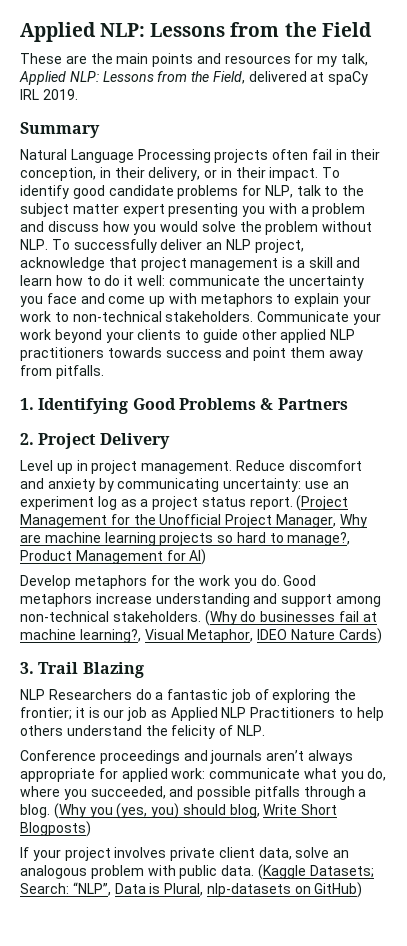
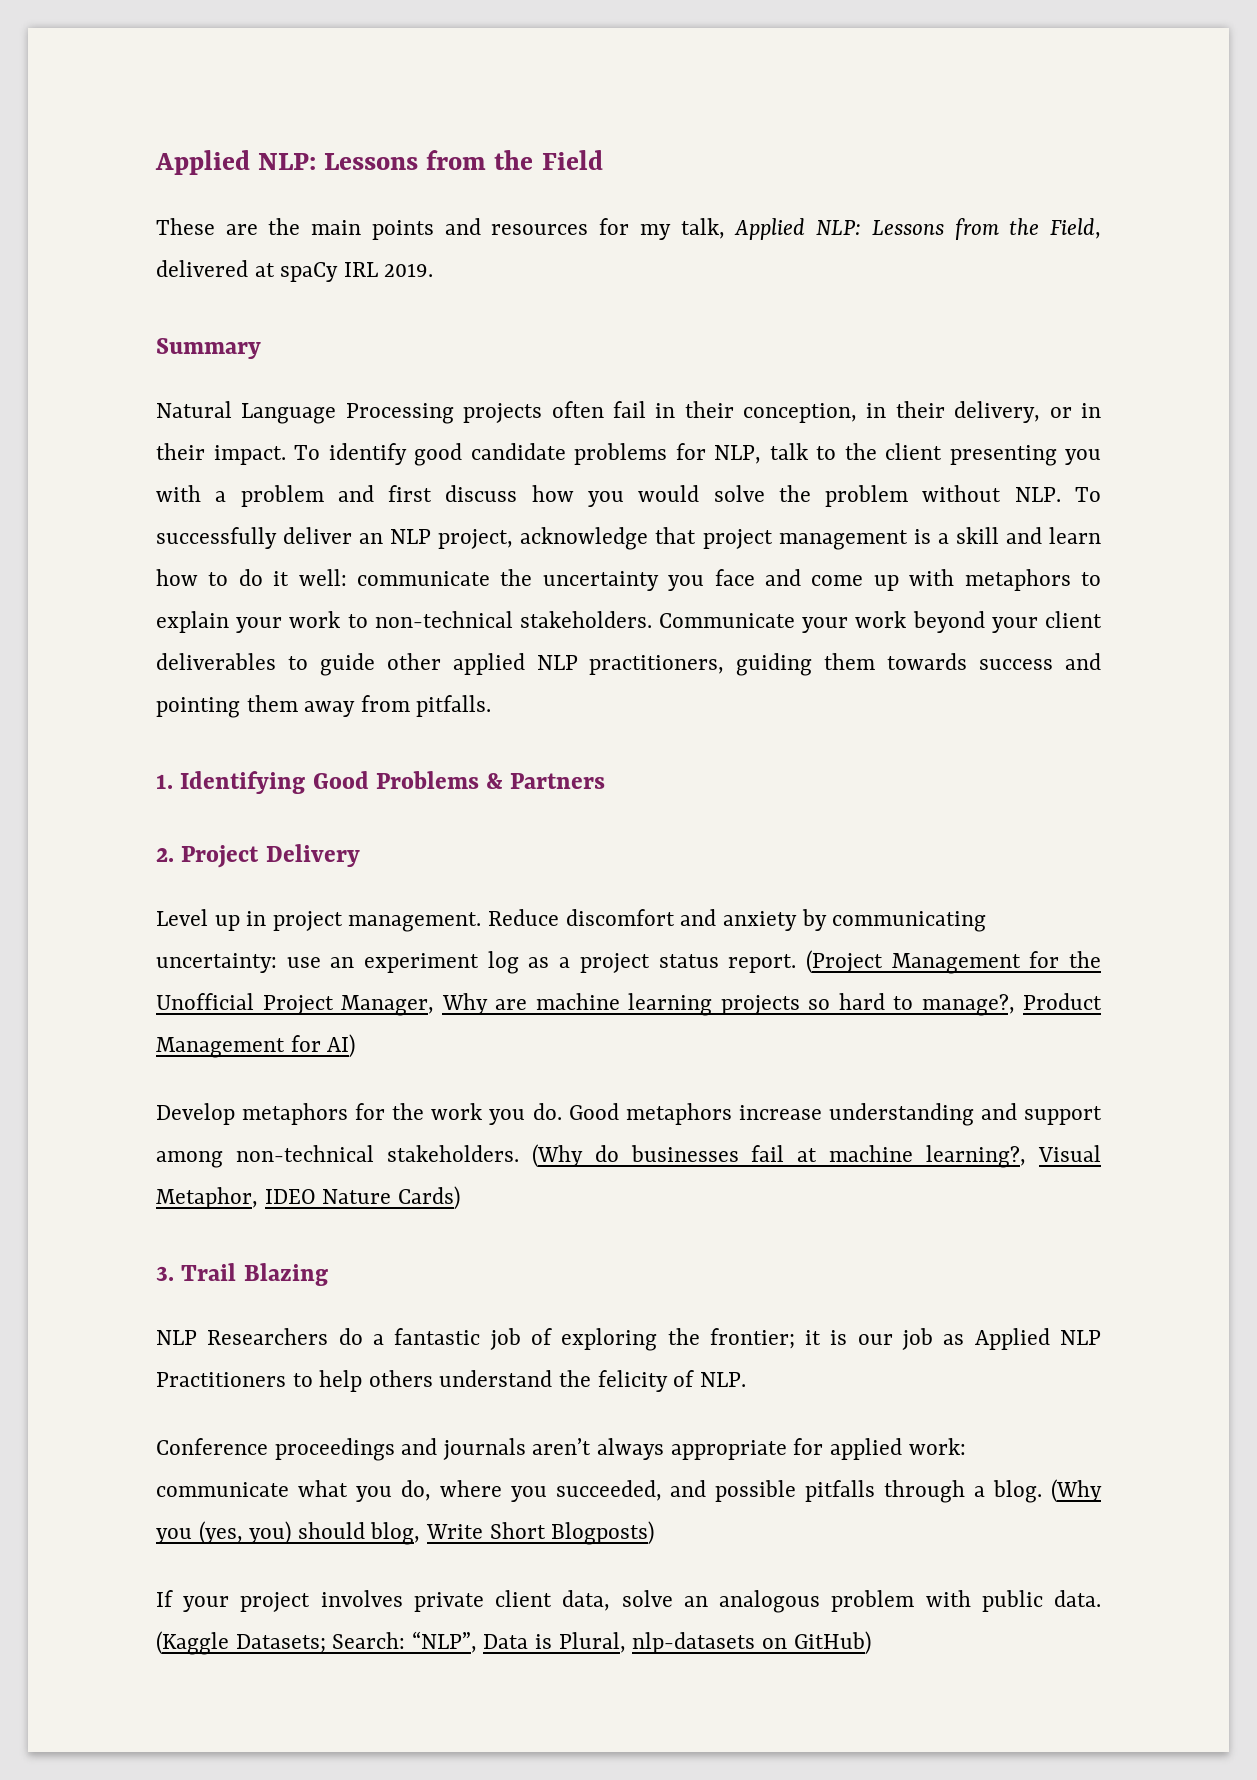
[20,203,165,217] subject matter expert -> [885,443,942,460] client
(44, 226) none -> [388,485,433,502] first
[137,329,182,340] clients -> [1044,611,1102,628] [156,653,276,670] client deliverables
[20,347,104,361] practitioners -> [589,653,876,676] practitioners, guiding them
[253,347,287,361] point -> [156,697,240,718] pointing

